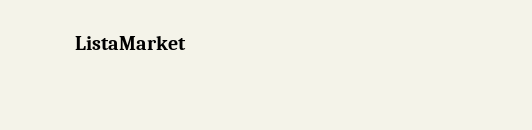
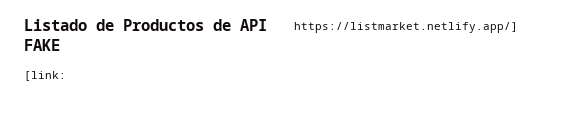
[75,35,186,50] ListaMarket -> [24,19,267,31] [24,39,60,51] [24,71,66,81] [294,22,518,33] Listado de Productos de API FAKE // [link: https://listmarket.netlify.app/]

